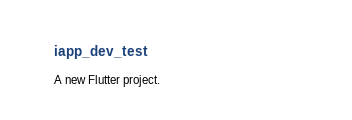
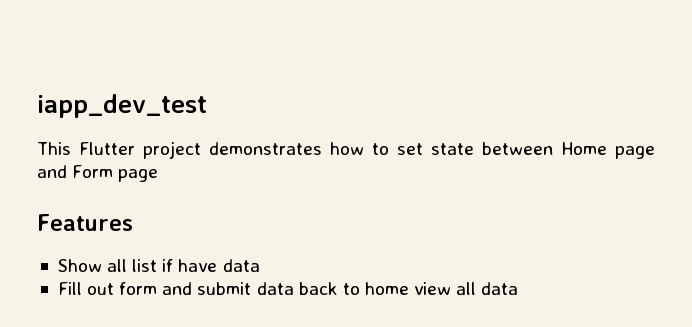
[54,75,161,87] A new Flutter project. -> [37,141,655,159] [37,165,159,182] [37,214,133,231] [57,259,260,272] [57,282,519,295] This Flutter project demonstrates how to set state between Home page and Form page // Features // Show all list if have data // Fill out form and submit data back to home view all data

